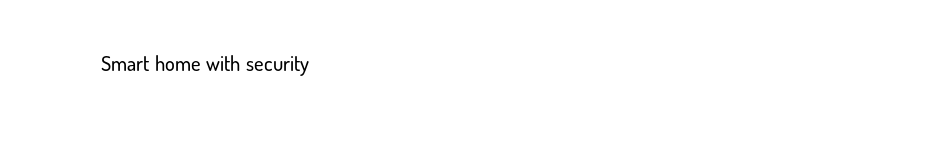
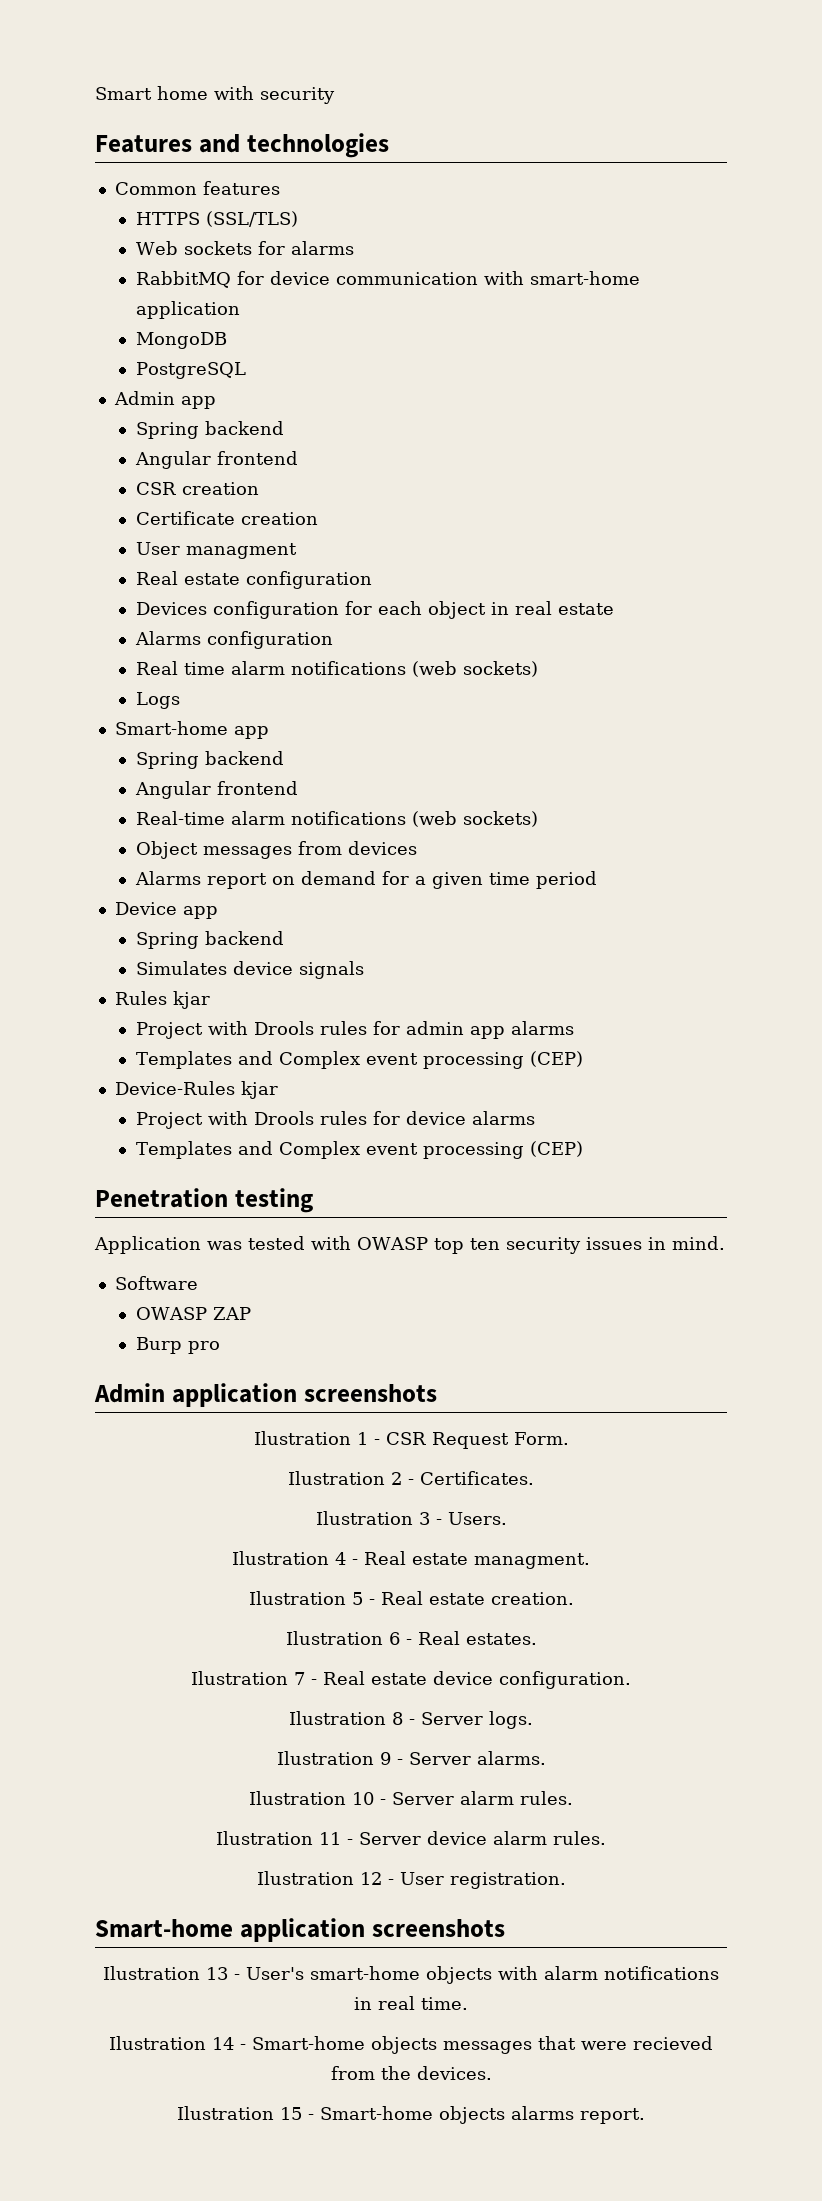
(309, 66) none -> [95,133,389,158] [114,181,280,195] [135,211,298,227] [135,241,354,255] [135,271,640,288] [135,301,240,319] [135,332,227,349] [135,362,246,379] [113,391,216,409] [135,421,284,439] [134,451,298,469] [135,482,259,495] [135,511,318,525] [135,542,297,559] [135,571,372,589] [135,601,614,619] [134,631,333,649] [135,661,538,677] [135,692,180,709] [114,721,269,739] [135,751,284,769] [134,781,298,799] [135,811,538,827] [135,841,417,859] [134,871,597,889] [114,902,218,919] [135,931,284,949] [135,961,364,979] [114,991,210,1009] [135,1021,574,1039] [135,1051,583,1069] [114,1081,278,1099] [135,1111,535,1129] [135,1141,583,1159] [95,1188,313,1213] [94,1236,725,1254] [114,1276,198,1290] [135,1307,251,1320] [135,1337,220,1354] [94,1383,437,1407] [253,1431,569,1449] [288,1471,534,1485] [315,1511,507,1525] [232,1551,590,1569] [248,1591,574,1605] [285,1631,537,1645] [191,1671,631,1689] [289,1711,533,1729] [276,1751,546,1765] [249,1791,573,1805] [216,1831,606,1845] [256,1871,566,1889] [95,1918,505,1942] [103,1966,719,1984] [354,1996,468,2010] [109,2036,713,2054] [330,2066,492,2080] [177,2106,645,2124] // Features and technologies // Common features // HTTPS (SSL/TLS) // Web sockets for alarms // RabbitMQ for device communication with smart-home application // MongoDB // PostgreSQL // Admin app // Spring backend // Angular frontend // CSR creation // Certificate creation // User managment // Real estate configuration // Devices configuration for each object in real estate // Alarms configuration // Real time alarm notifications (web sockets) // Logs // Smart-home app // Spring backend // Angular frontend // Real-time alarm notifications (web sockets) // Object messages from devices // Alarms report on demand for a given time period // Device app // Spring backend // Simulates device signals // Rules kjar // Project with Drools rules for admin app alarms // Templates and Complex event processing (CEP) // Device-Rules kjar // Project with Drools rules for device alarms // Templates and Complex event processing (CEP) // Penetration testing // Application was tested with OWASP top ten security issues in mind. // Software // OWASP ZAP // Burp pro // Admin application screenshots // Ilustration 1 - CSR Request Form. // Ilustration 2 - Certificates. // Ilustration 3 - Users. // Ilustration 4 - Real estate managment. // Ilustration 5 - Real estate creation. // Ilustration 6 - Real estates. // Ilustration 7 - Real estate device configuration. // Ilustration 8 - Server logs. // Ilustration 9 - Server alarms. // Ilustration 10 - Server alarm rules. // Ilustration 11 - Server device alarm rules. // Ilustration 12 - User registration. // Smart-home application screenshots // Ilustration 13 - User's smart-home objects with alarm notifications in real time. // Ilustration 14 - Smart-home objects messages that were recieved from the devices. // Ilustration 15 - Smart-home objects alarms report.

